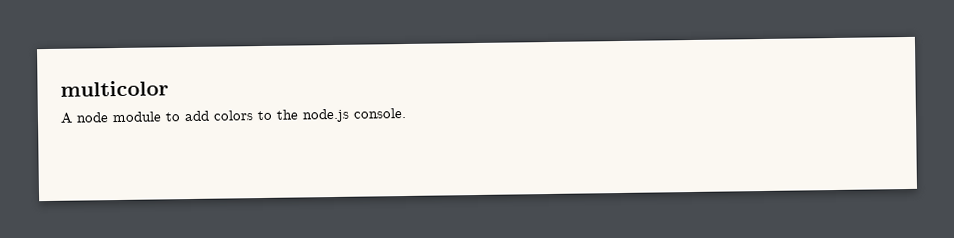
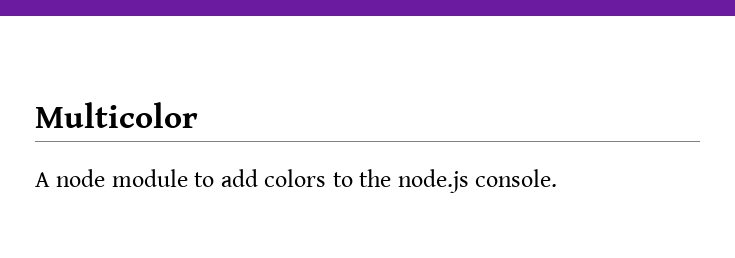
[60,80,169,97] multicolor -> [35,102,198,128] Multicolor

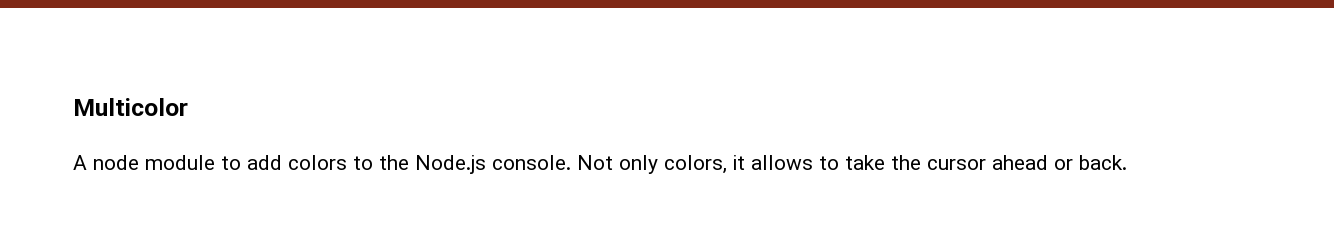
[397,169,558,193] node.js console. -> [415,155,1127,174] Node.js console. Not only colors, it allows to take the cursor ahead or back.

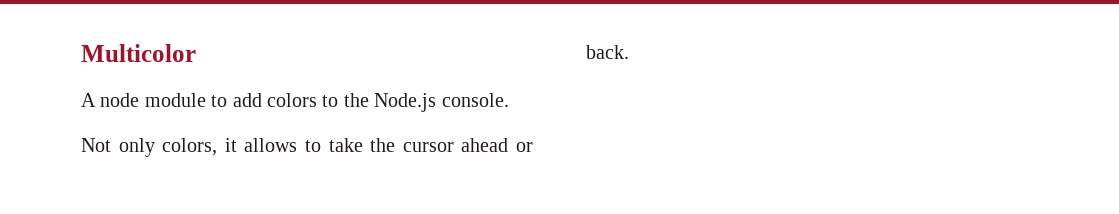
(571, 162) none -> (509, 100) //

